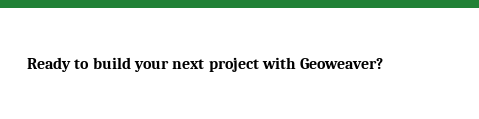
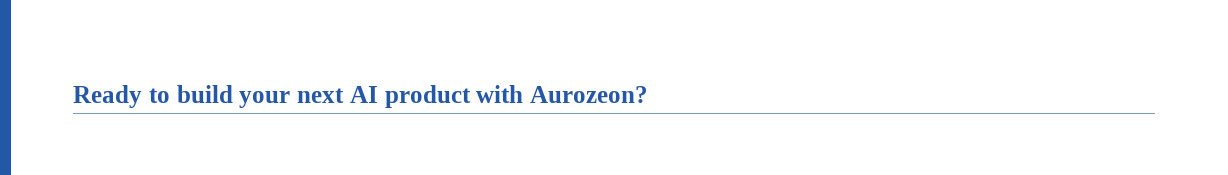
[208,57,384,72] project with Geoweaver? -> [349,85,648,108] AI product with Aurozeon?

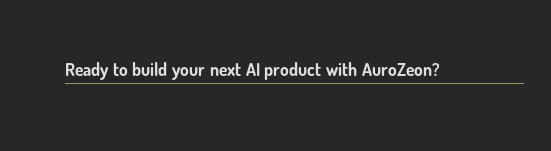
[530,86,648,103] Aurozeon? -> [361,63,440,76] AuroZeon?

